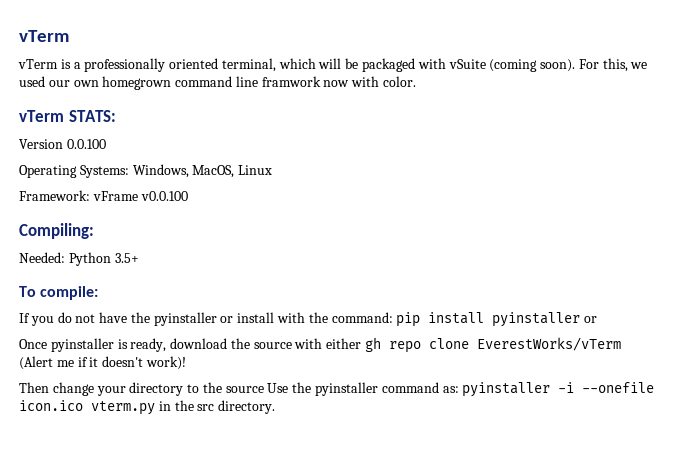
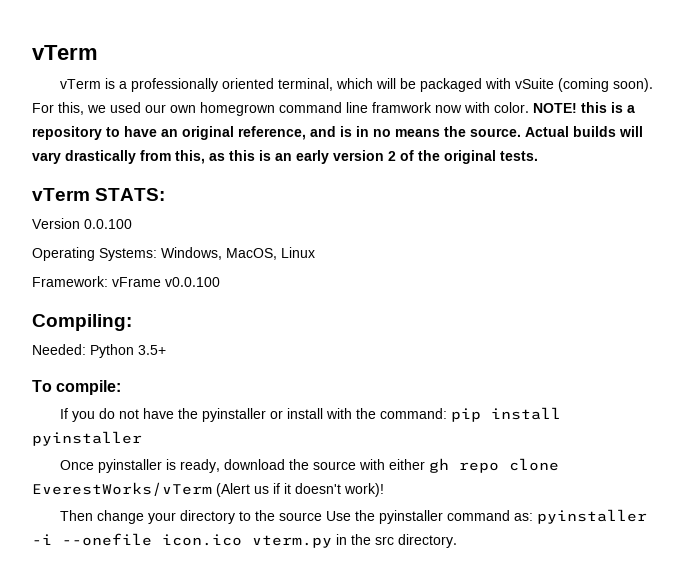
(417, 81) none -> [533,102,635,113] [32,126,643,140] [32,150,538,164] NOTE! this is a repository to have an original reference, and is in no means the source. Actual builds will vary drastically from this, as this is an early version 2 of the original tests.
[584,316,598,323] or -> (142, 438) none
[56,360,74,367] me -> [254,486,269,494] us

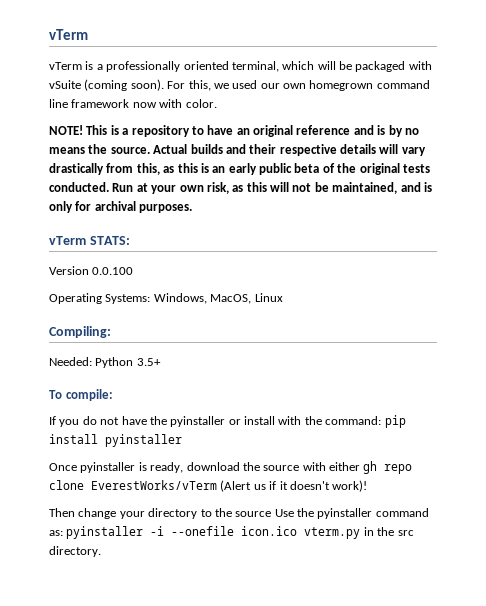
[372,102,432,113] framwork -> [71,99,130,108] framework
[533,102,607,113] NOTE! this -> [49,125,108,135] // NOTE! This
[238,126,369,140] reference, and is in -> [296,125,403,137] reference and is by
(616, 131) none -> [225,144,376,156] and their respective details
[333,150,396,161] version 2 -> [259,163,320,175] public beta
[500,151,538,161] tests. -> [402,164,430,173] [49,182,432,194] [49,201,193,213] tests conducted. Run at your own risk, as this will not be maintained, and is only for archival purposes.
[32,276,220,287] // Framework: vFrame v0.0.100 -> (283, 297) none

